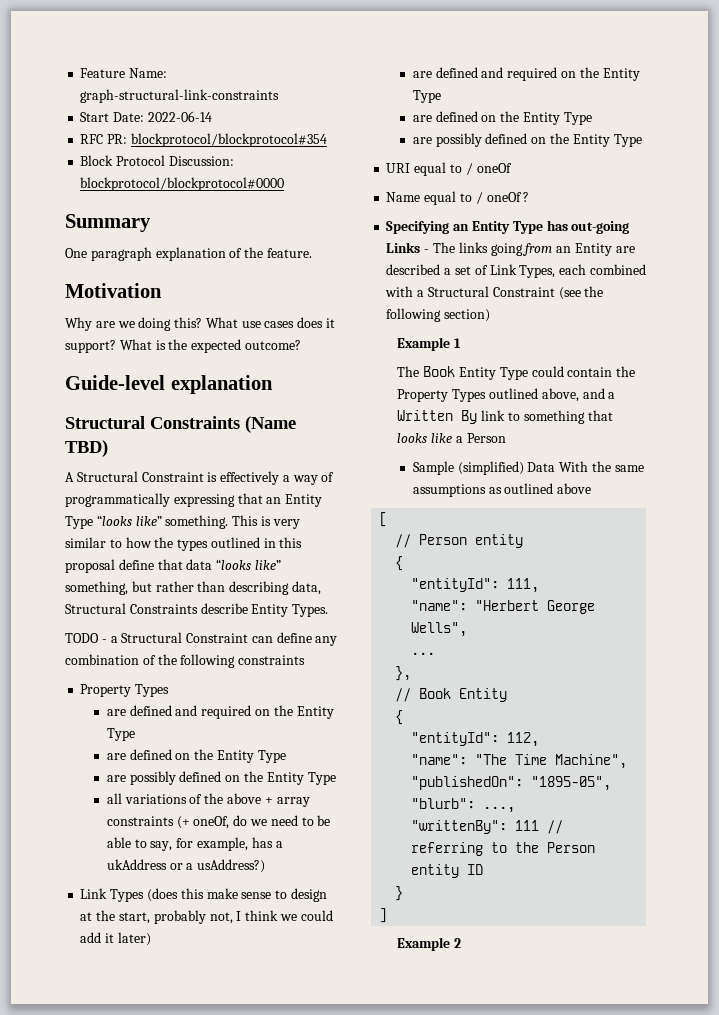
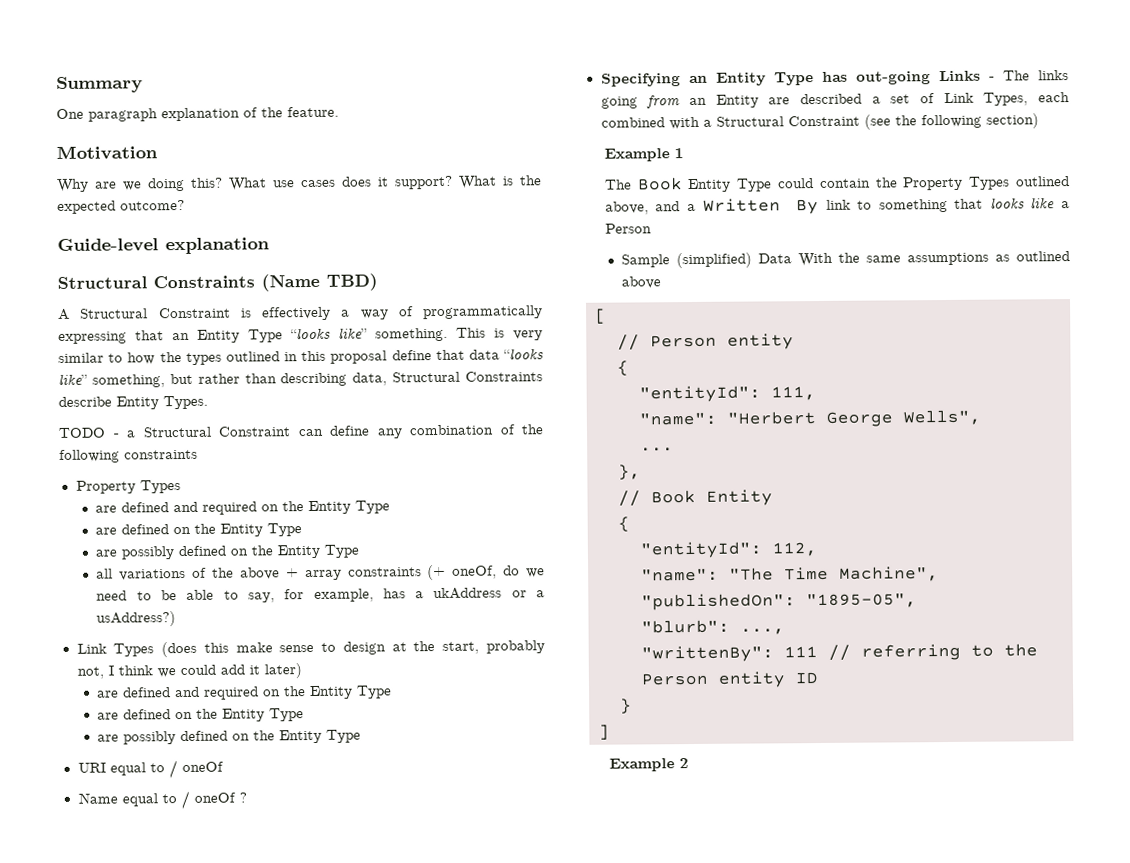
[80,68,168,78] [80,89,280,103] [80,111,212,122] [80,133,327,147] [80,155,234,166] [80,177,285,191] Feature Name: graph-structural-link-constraints // Start Date: 2022-06-14 // RFC PR: blockprotocol/blockprotocol#354 // Block Protocol Discussion: blockprotocol/blockprotocol#0000 // -> (56, 84) none

